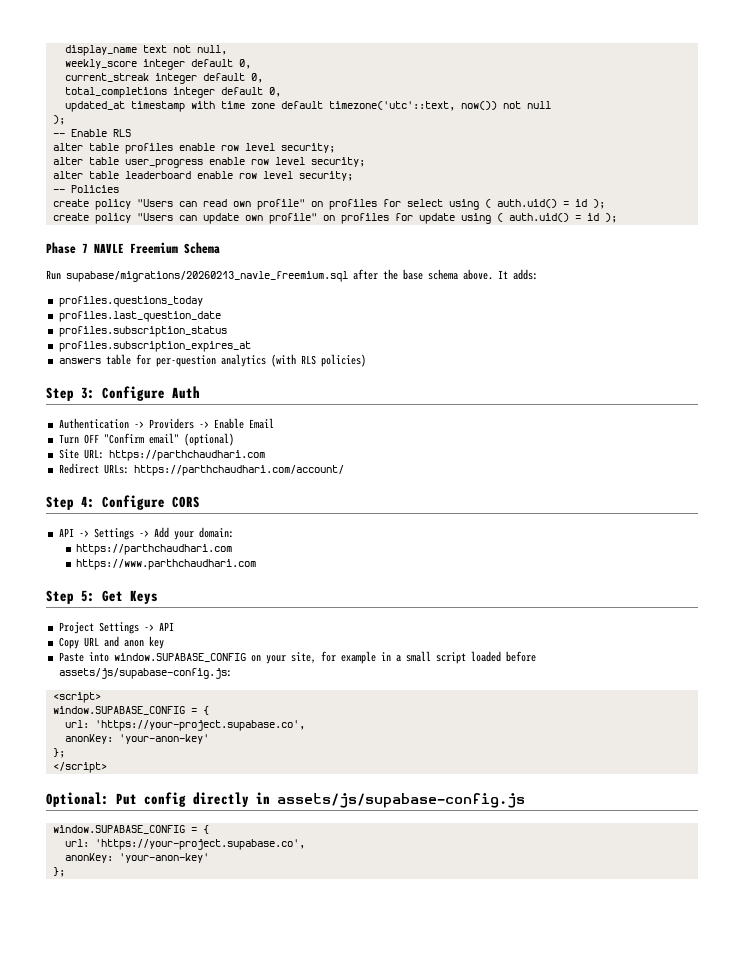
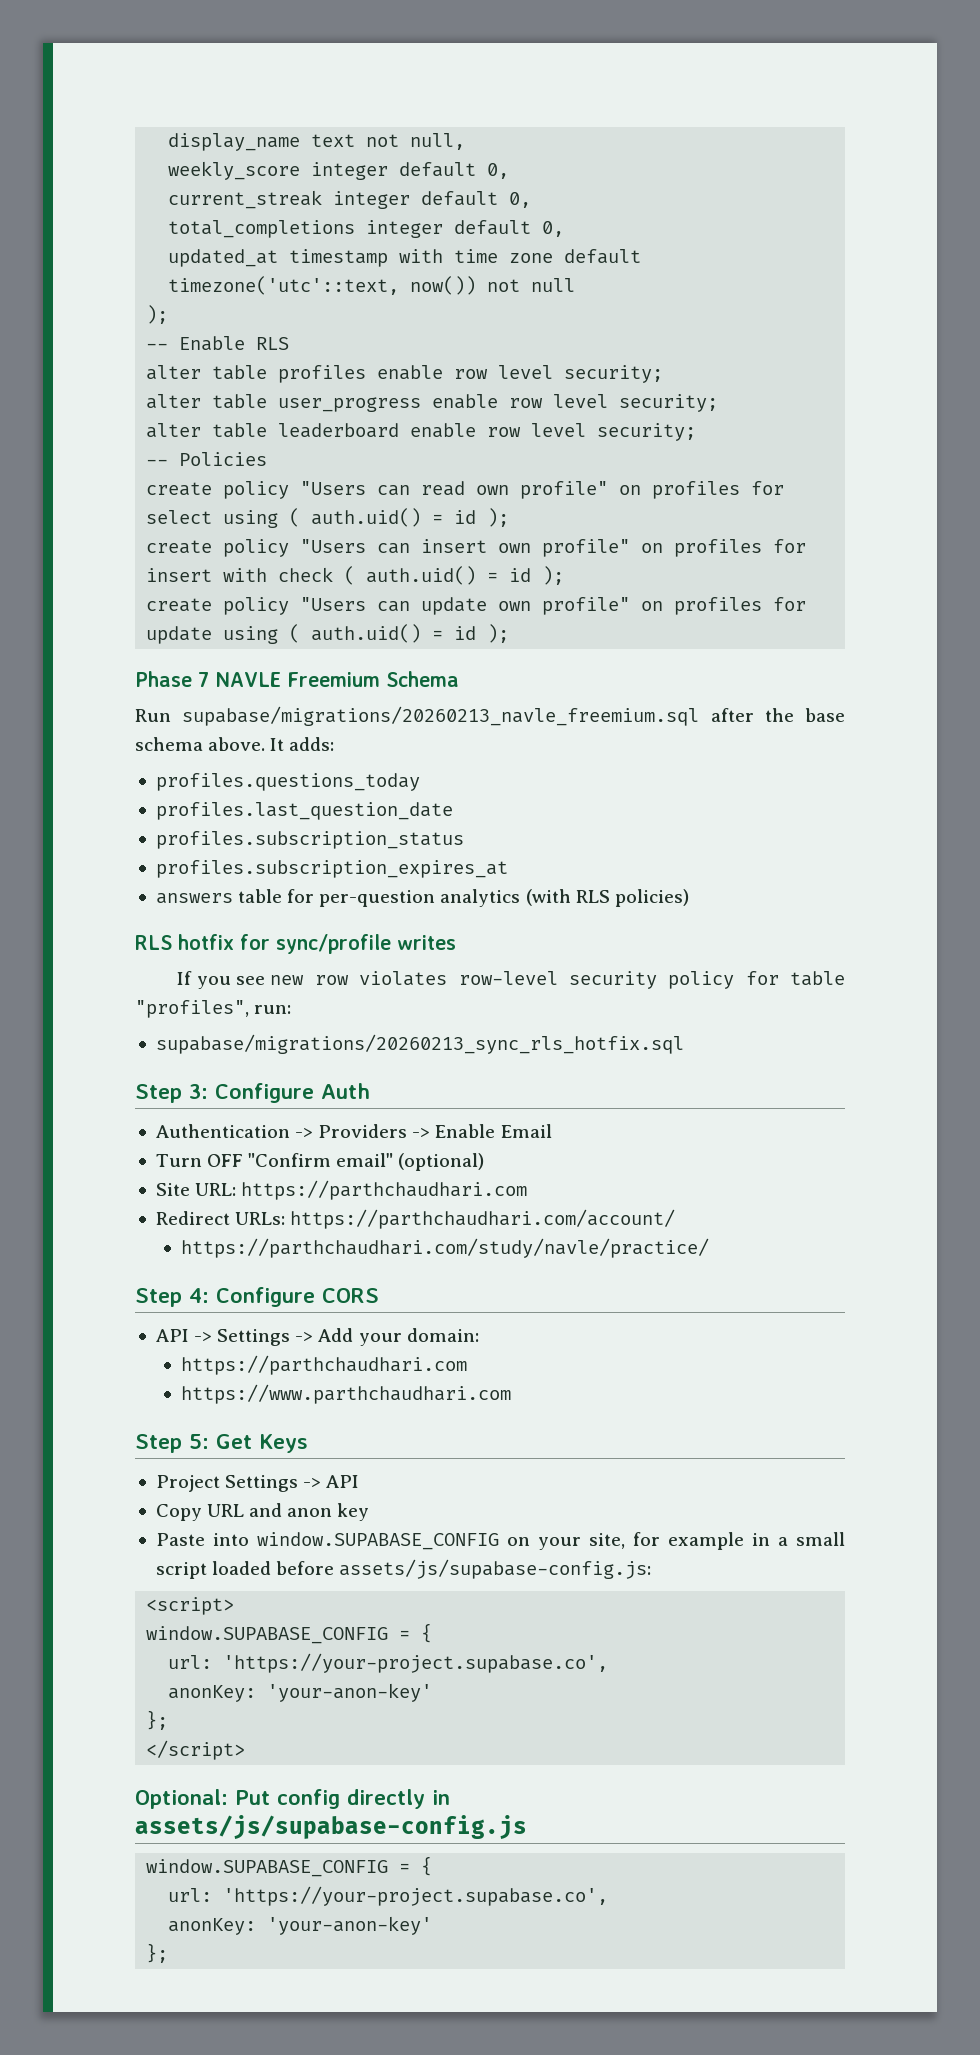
(605, 204) none -> [146,539,807,557] [146,566,565,585] // create policy "Users can insert own profile" on profiles for insert with check ( auth.uid() = id );
(366, 360) none -> [135,934,456,954] [177,971,846,989] [135,1000,292,1018] [155,1034,684,1054] // RLS hotfix for sync/profile writes // If you see new row violates row-level security policy for table "profiles", run: // supabase/migrations/20260213_sync_rls_hotfix.sql
(344, 470) none -> [180,1238,709,1258] // https://parthchaudhari.com/study/navle/practice/

